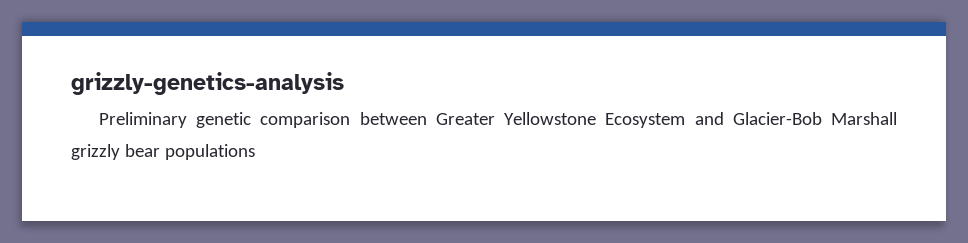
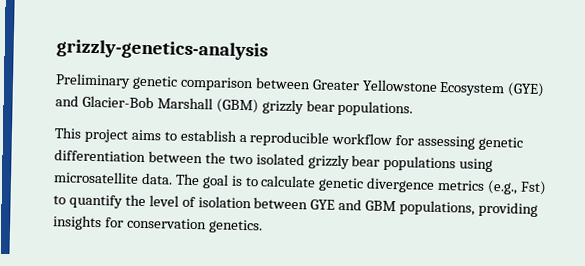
(686, 120) none -> [507,82,546,98] (GYE)
[71,144,255,160] grizzly bear populations -> [215,98,414,117] [54,127,524,151] [54,149,494,173] [53,171,548,196] [53,194,539,217] [53,215,263,234] (GBM) grizzly bear populations. // This project aims to establish a reproducible workflow for assessing genetic differentiation between the two isolated grizzly bear populations using microsatellite data. The goal is to calculate genetic divergence metrics (e.g., Fst) to quantify the level of isolation between GYE and GBM populations, providing insights for conservation genetics.

